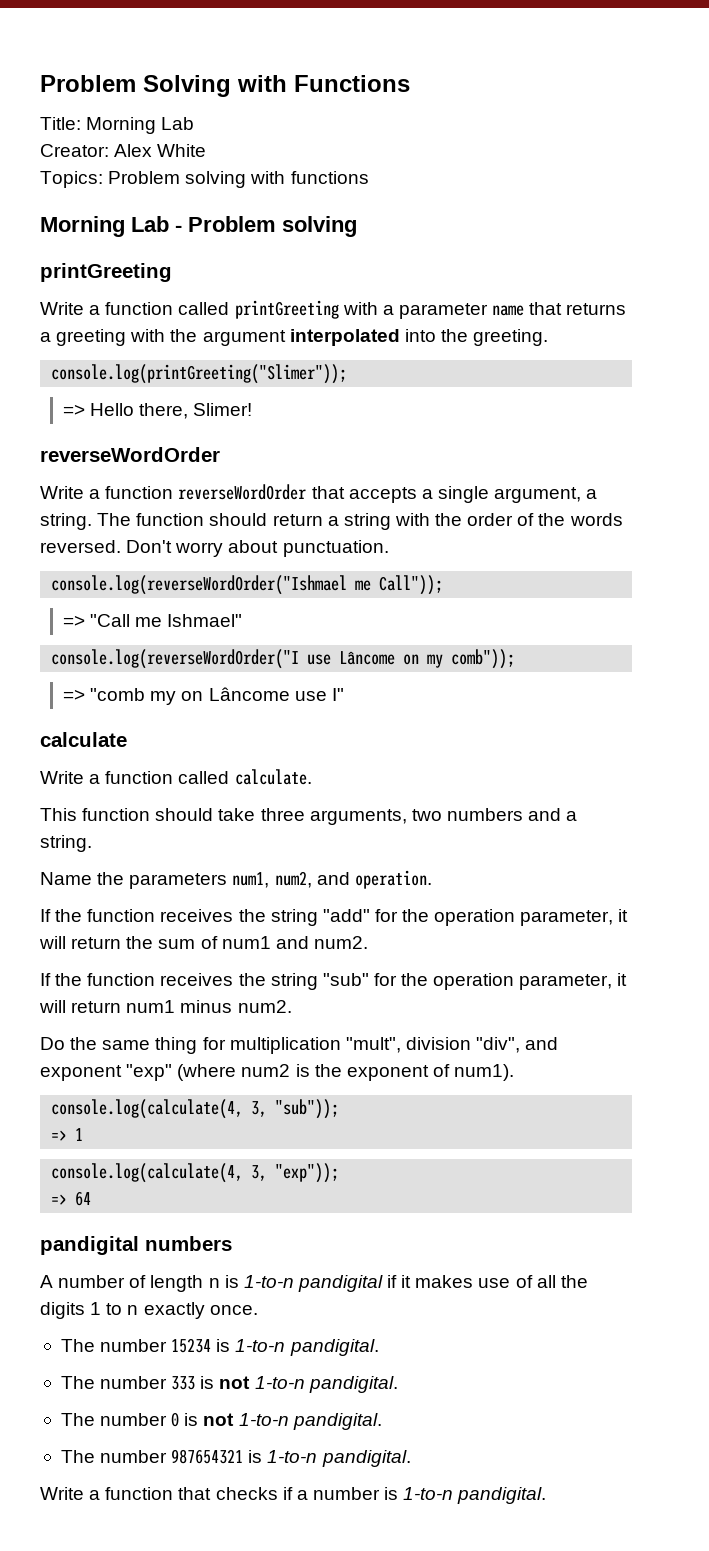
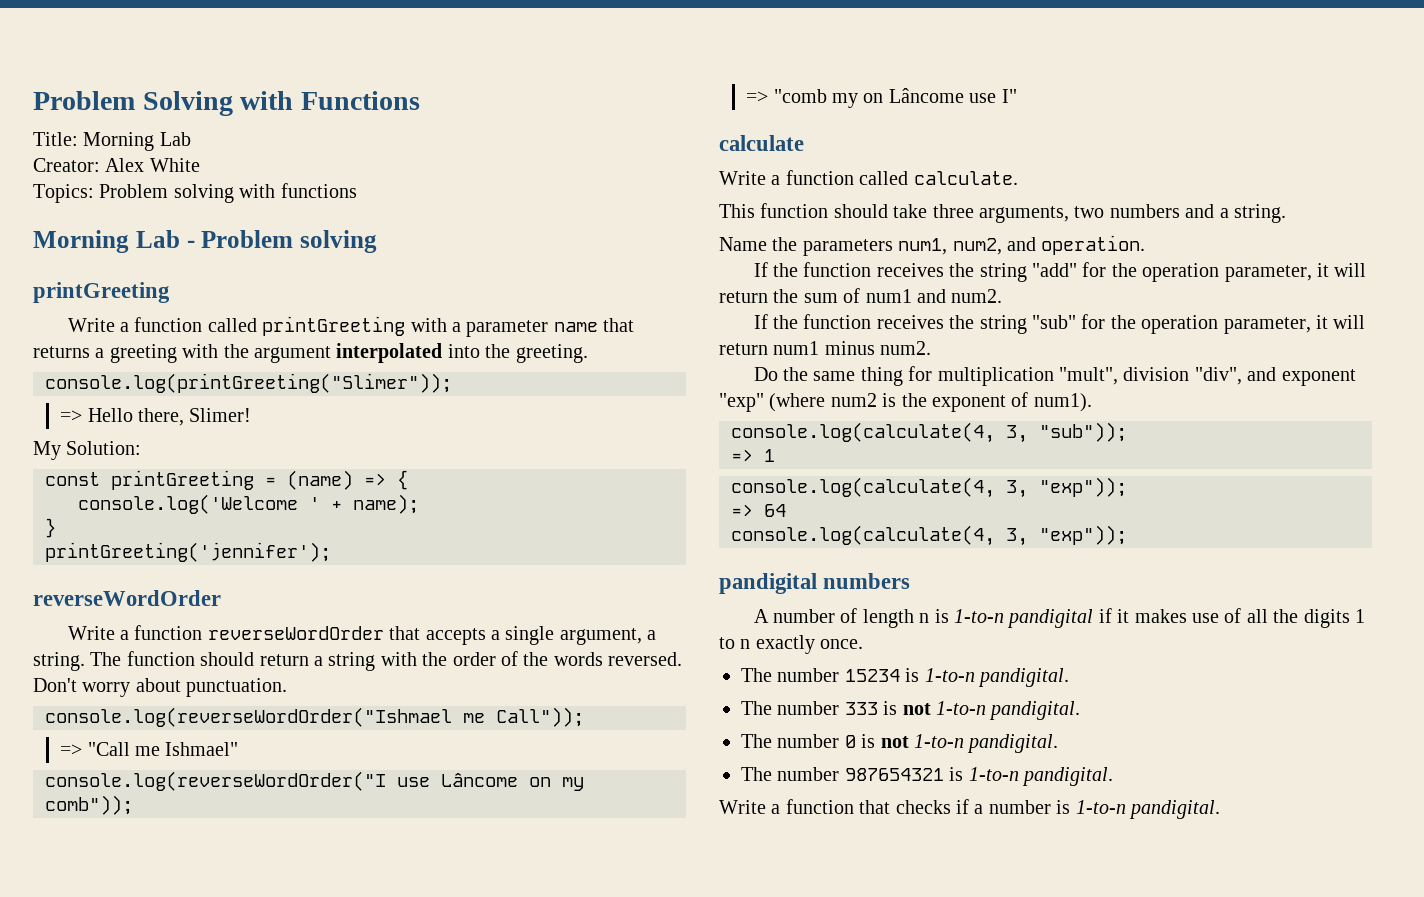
(253, 409) none -> [33,441,142,460] [45,470,408,490] [78,494,419,514] [45,518,56,538] [45,542,331,562] // My Solution: // const printGreeting = (name) => { // console.log('Welcome ' + name); // } // printGreeting('jennifer');
(92, 1198) none -> [731,525,1127,546] // console.log(calculate(4, 3, "exp"));

